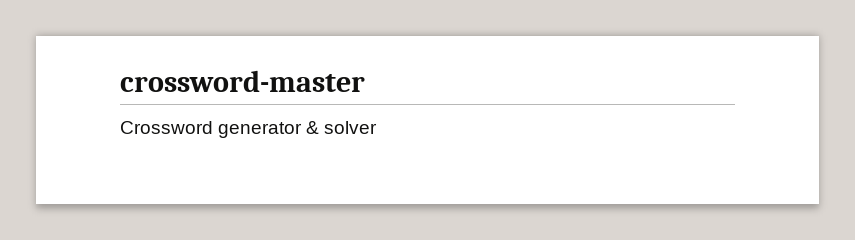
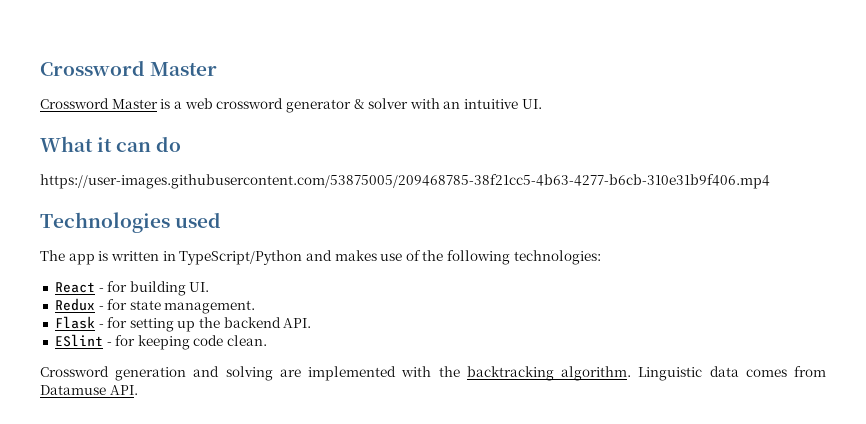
[120,70,365,92] [120,121,378,138] crossword-master // Crossword generator & solver -> [40,60,218,76] [40,98,542,113] [40,136,182,152] [40,174,770,189] [40,212,222,233] [40,250,601,265] [54,281,210,296] [54,298,256,314] [54,316,312,332] [54,334,268,350] [40,366,827,381] [40,385,138,395] Crossword Master // Crossword Master is a web crossword generator & solver with an intuitive UI. // What it can do // https://user-images.githubusercontent.com/53875005/209468785-38f21cc5-4b63-4277-b6cb-310e31b9f406.mp4 // Technologies used // The app is written in TypeScript/Python and makes use of the following technologies: // React - for building UI. // Redux - for state management. // Flask - for setting up the backend API. // ESlint - for keeping code clean. // Crossword generation and solving are implemented with the backtracking algorithm. Linguistic data comes from Datamuse API.

